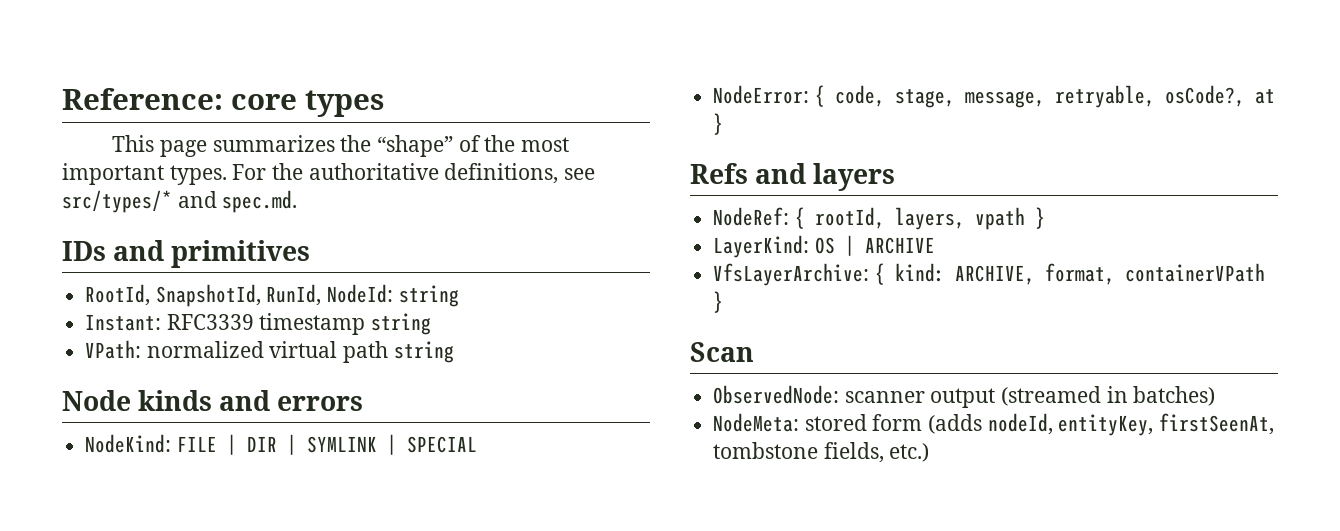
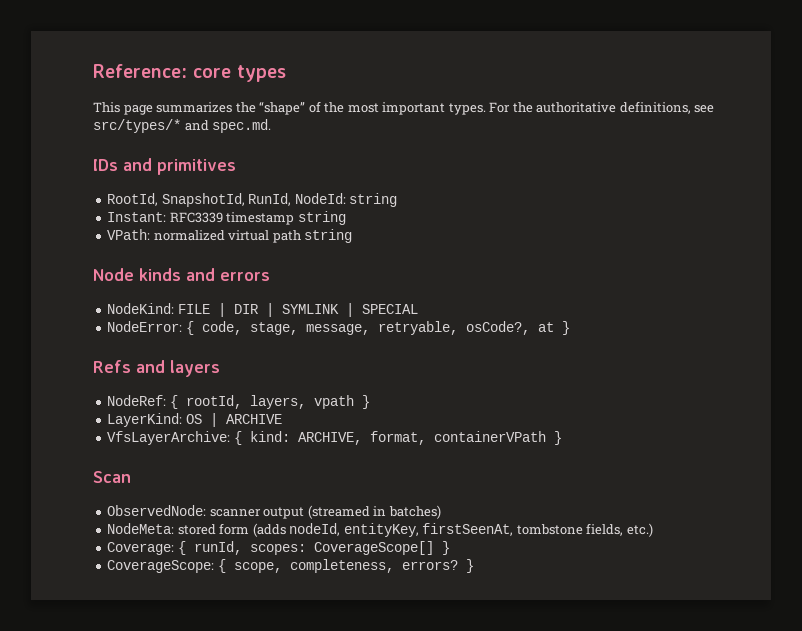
(930, 452) none -> [107,541,450,555] [107,559,474,573] // Coverage: { runId, scopes: CoverageScope[] } // CoverageScope: { scope, completeness, errors? }

